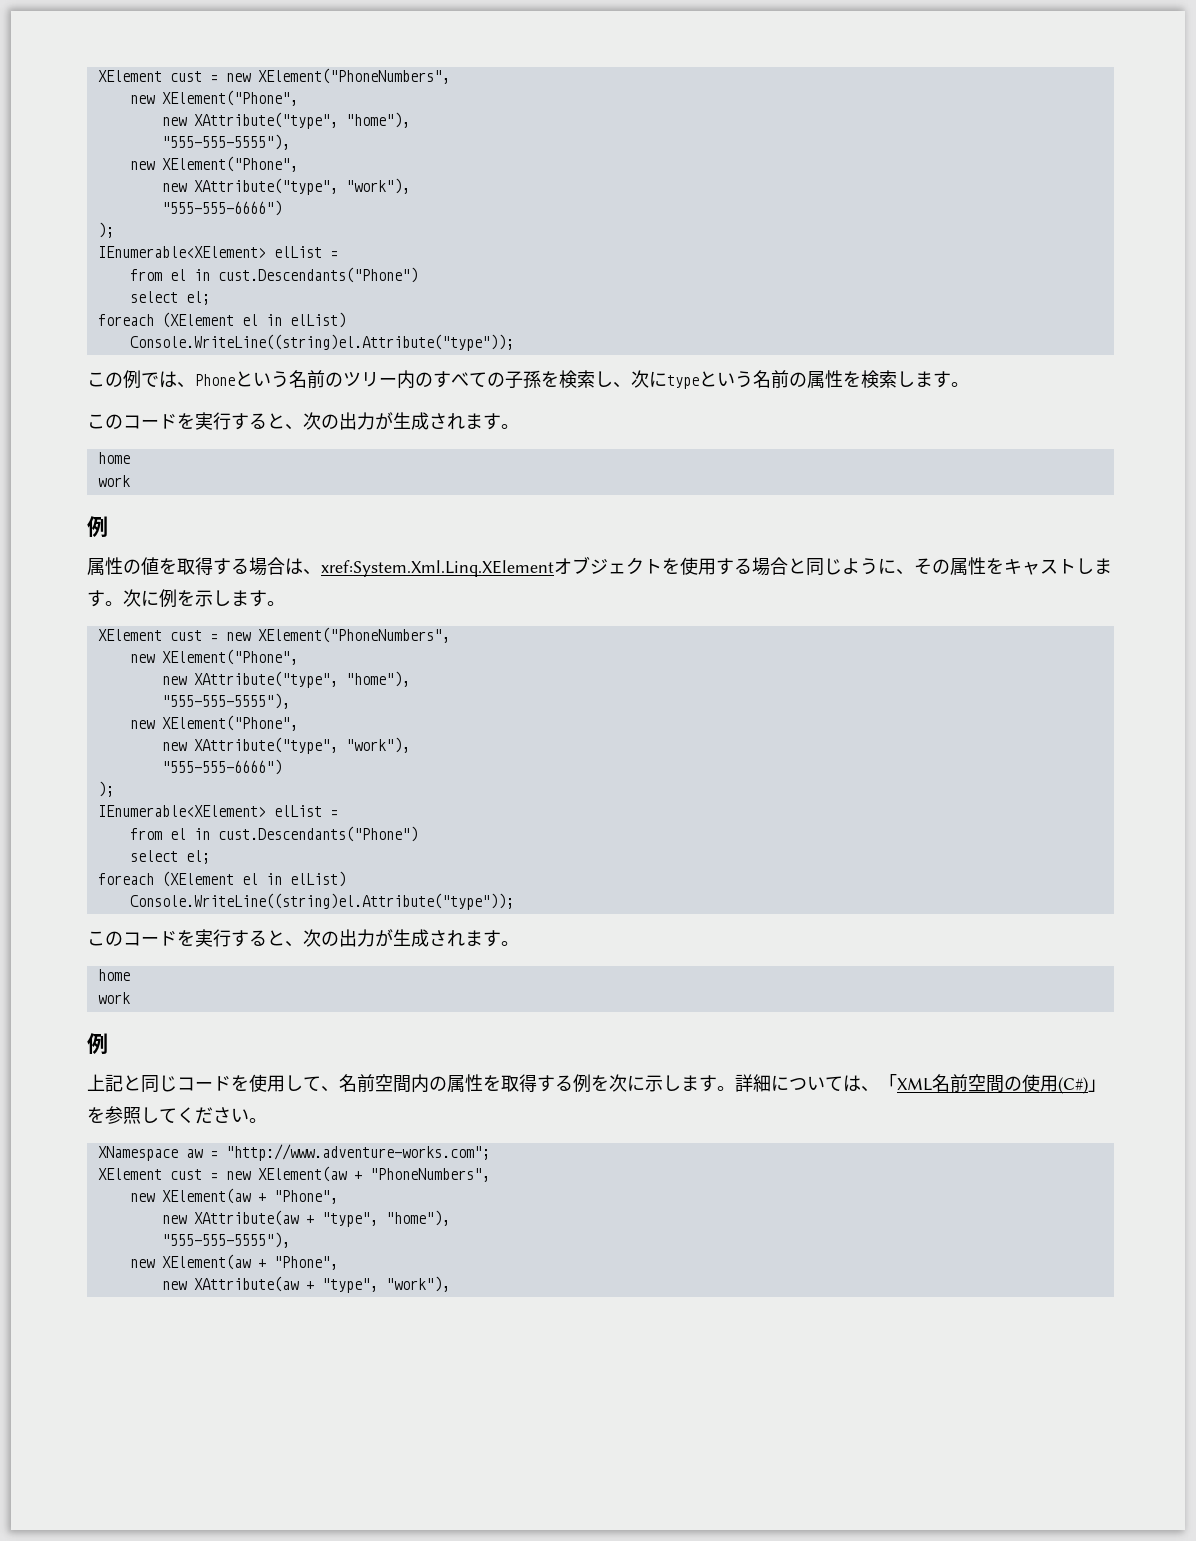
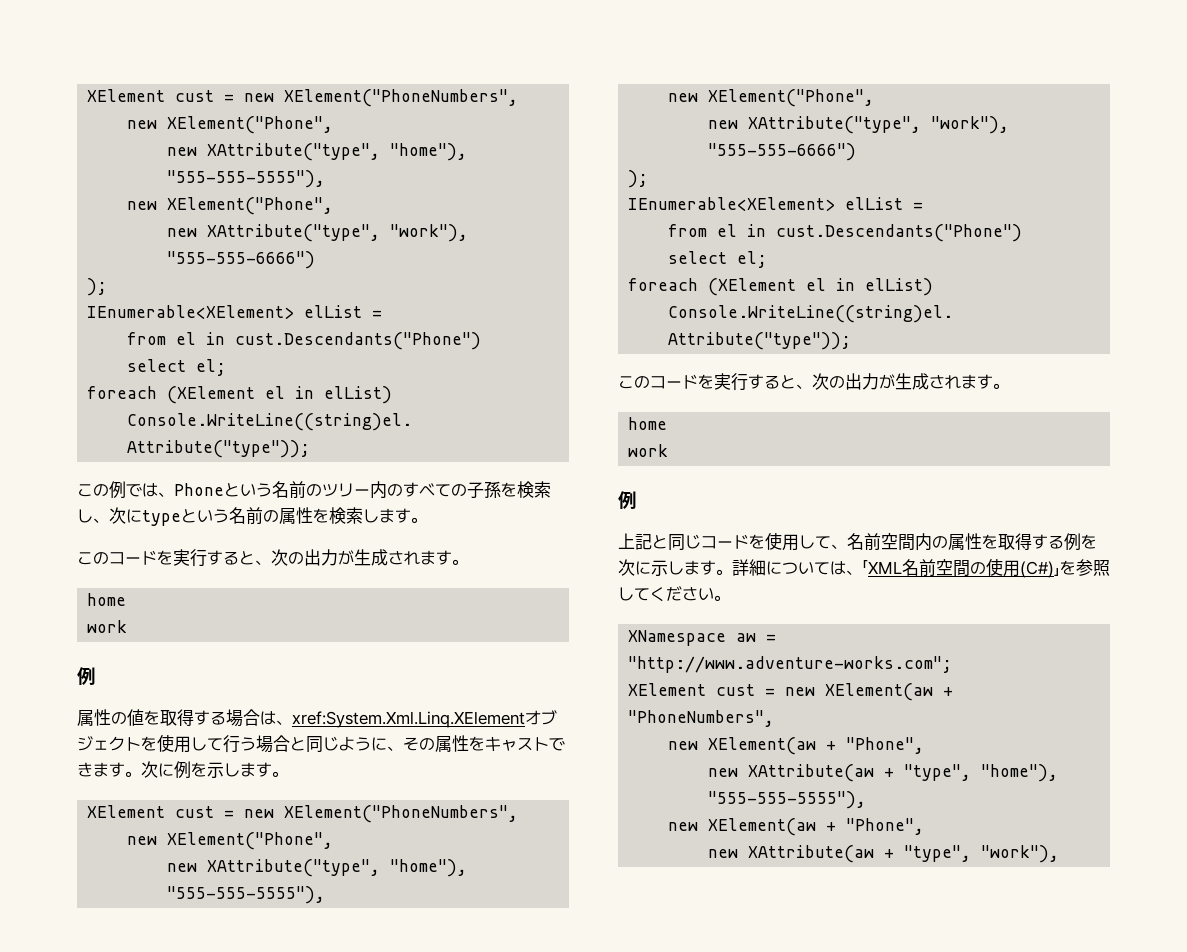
[716,558,752,575] する -> [191,735,256,753] して行う
[1076,558,1094,574] し -> [549,738,565,751] [77,762,93,777] でき

